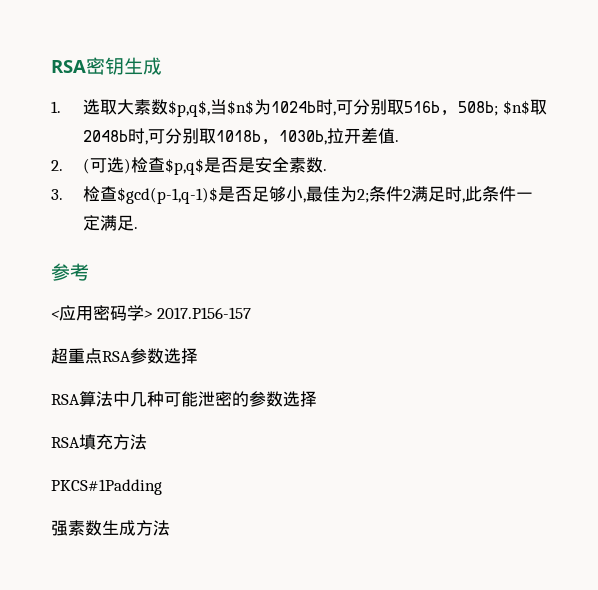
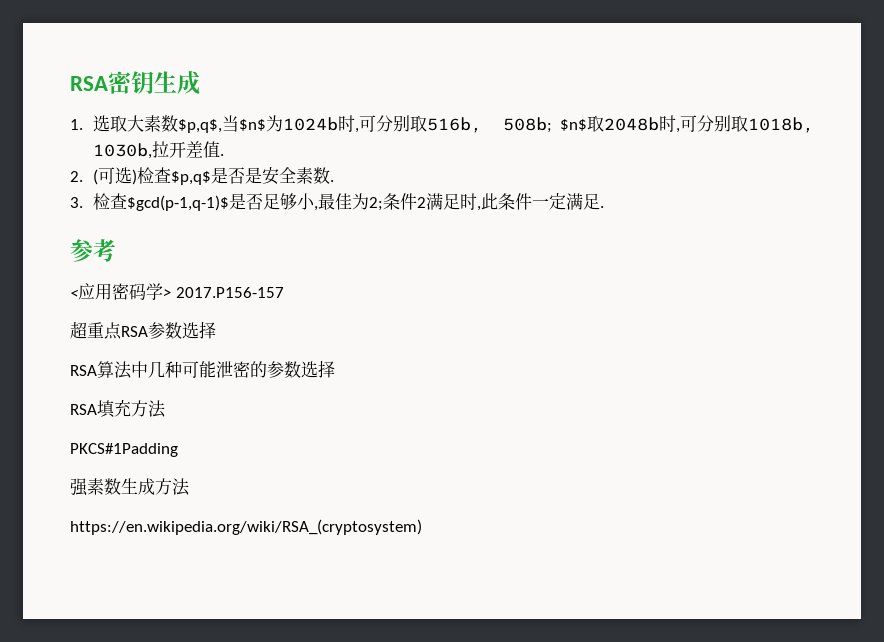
(170, 528) none -> [70,519,422,535] // https://en.wikipedia.org/wiki/RSA_(cryptosystem)

